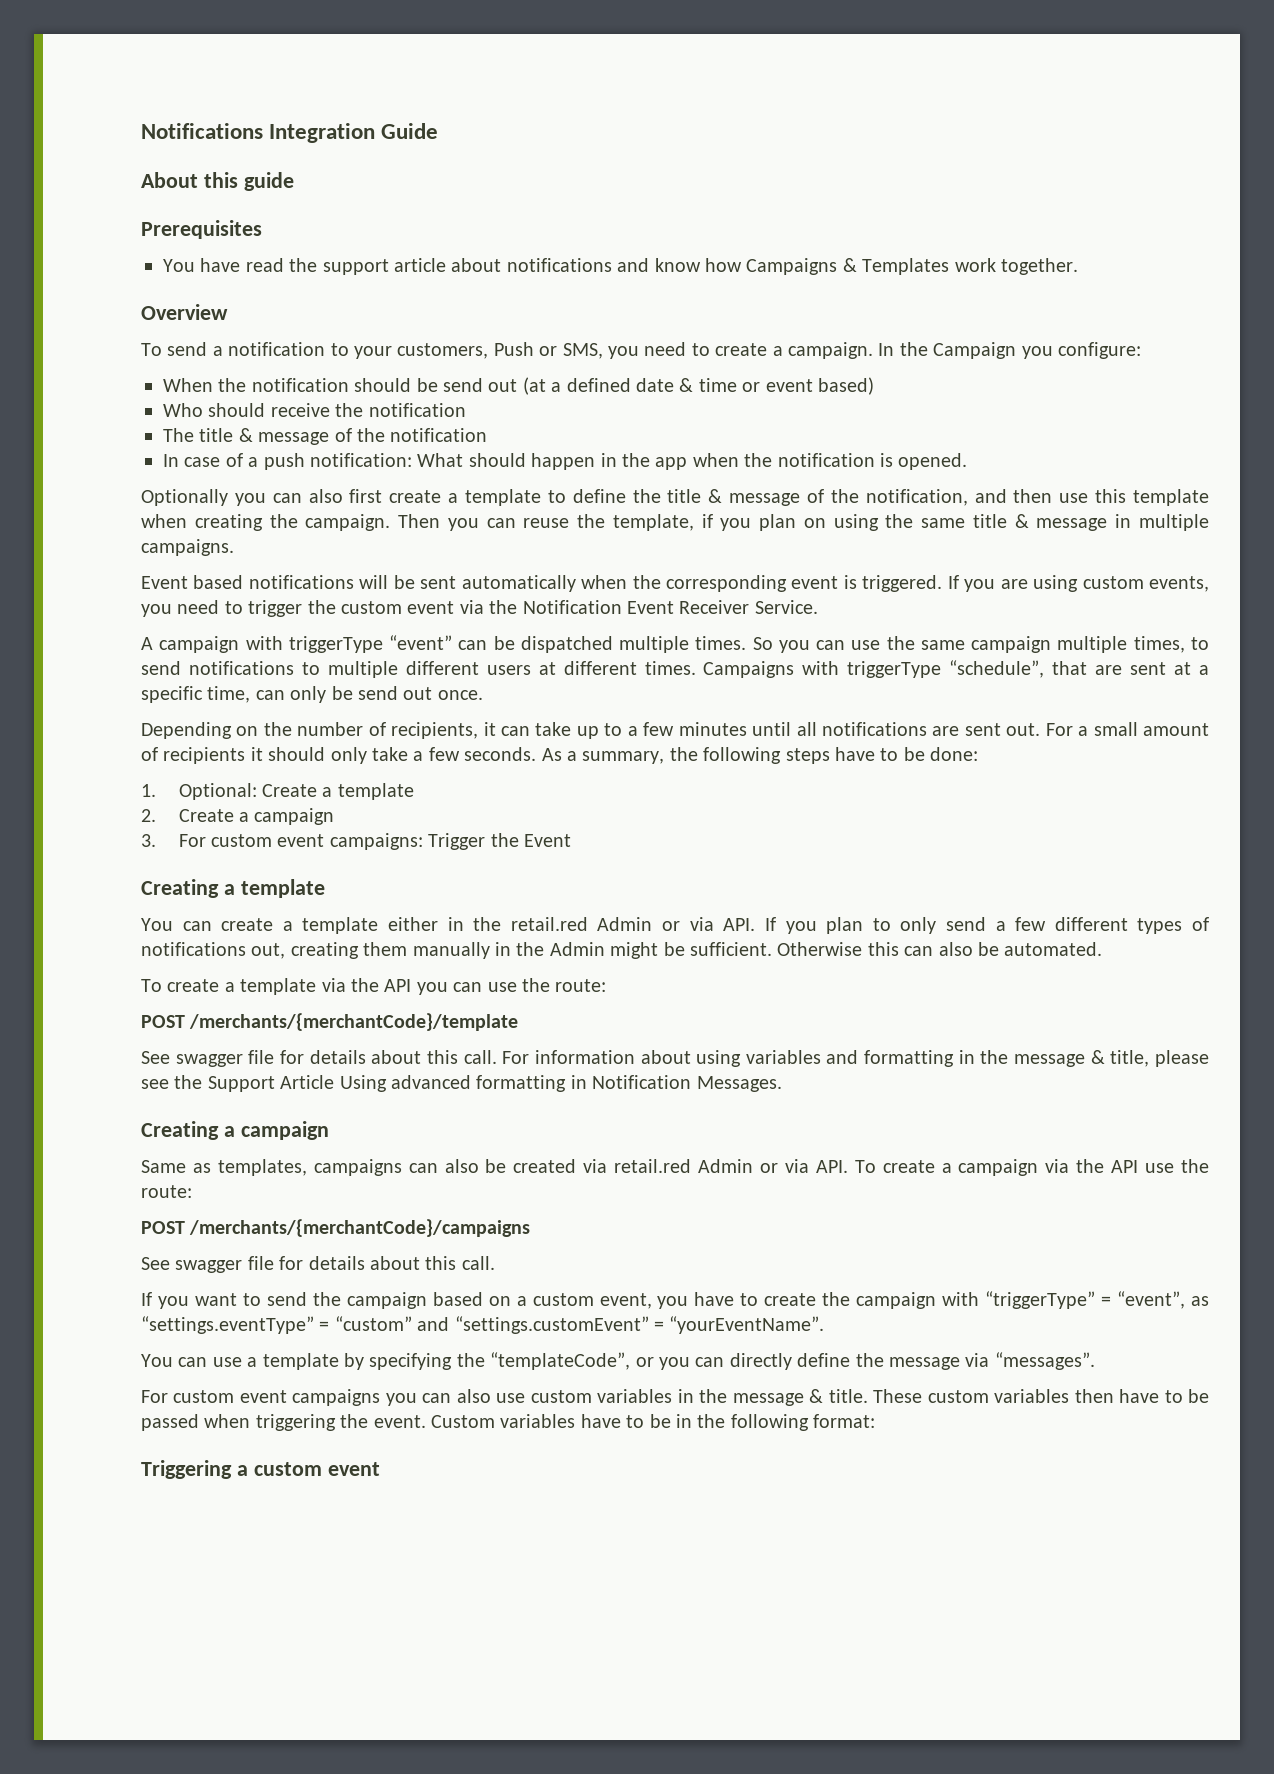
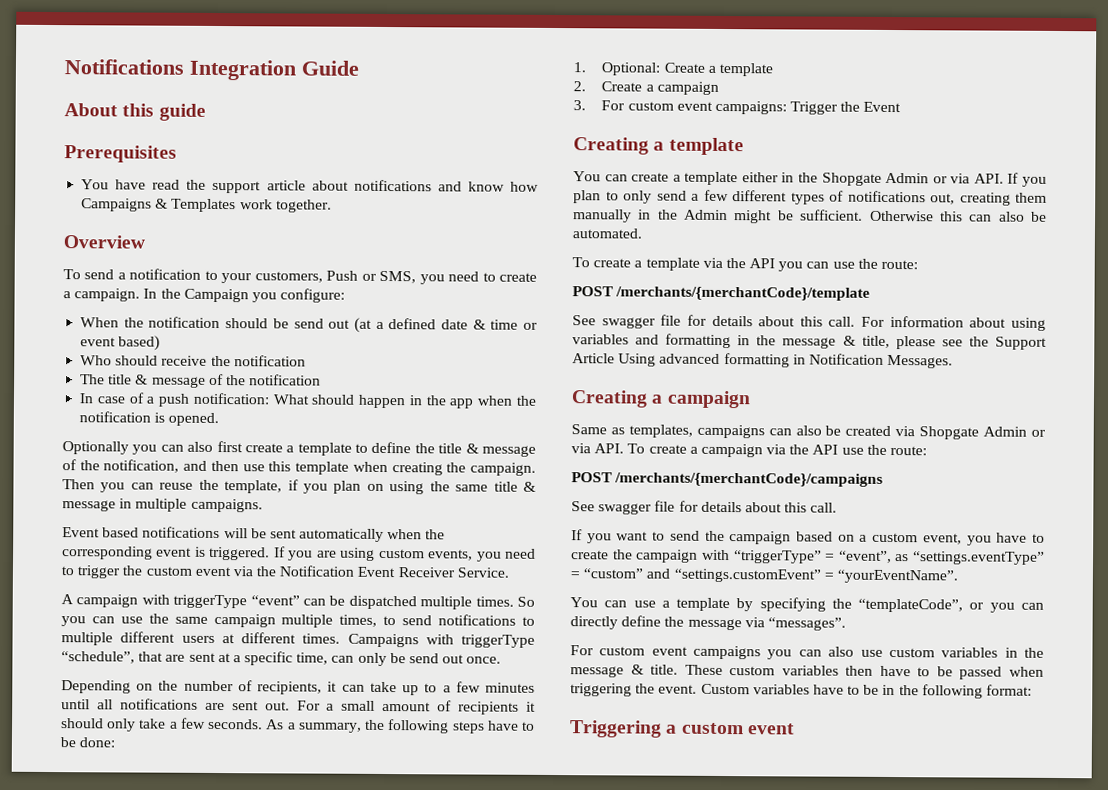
[510,917,588,931] retail.red -> [821,172,882,186] Shopgate
[614,1159,692,1173] retail.red -> [919,426,980,440] Shopgate

